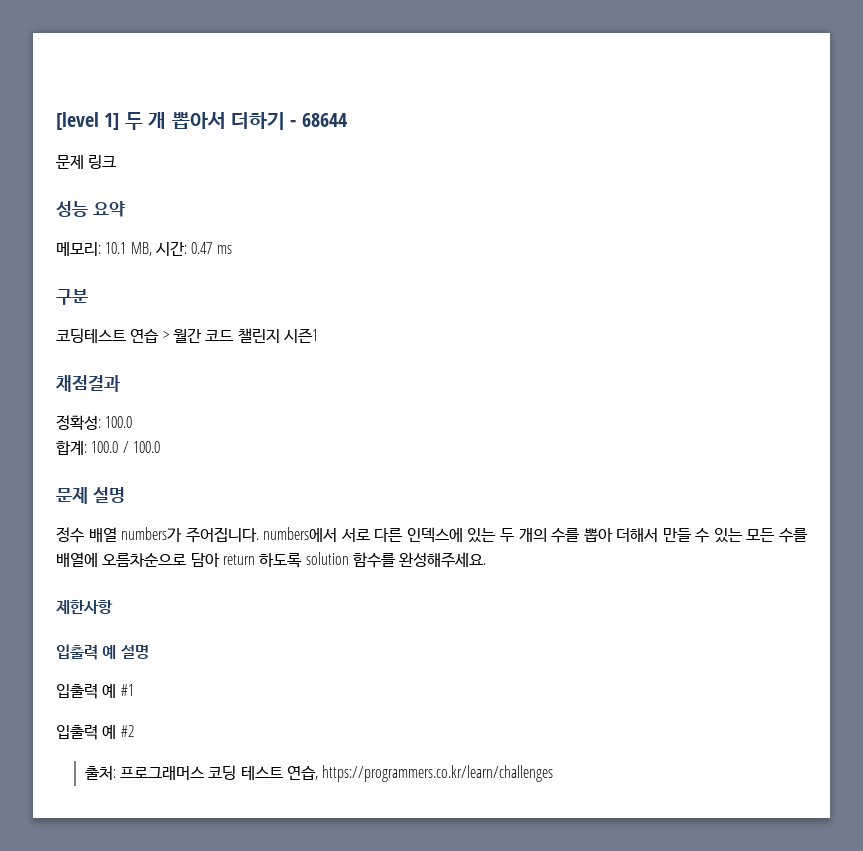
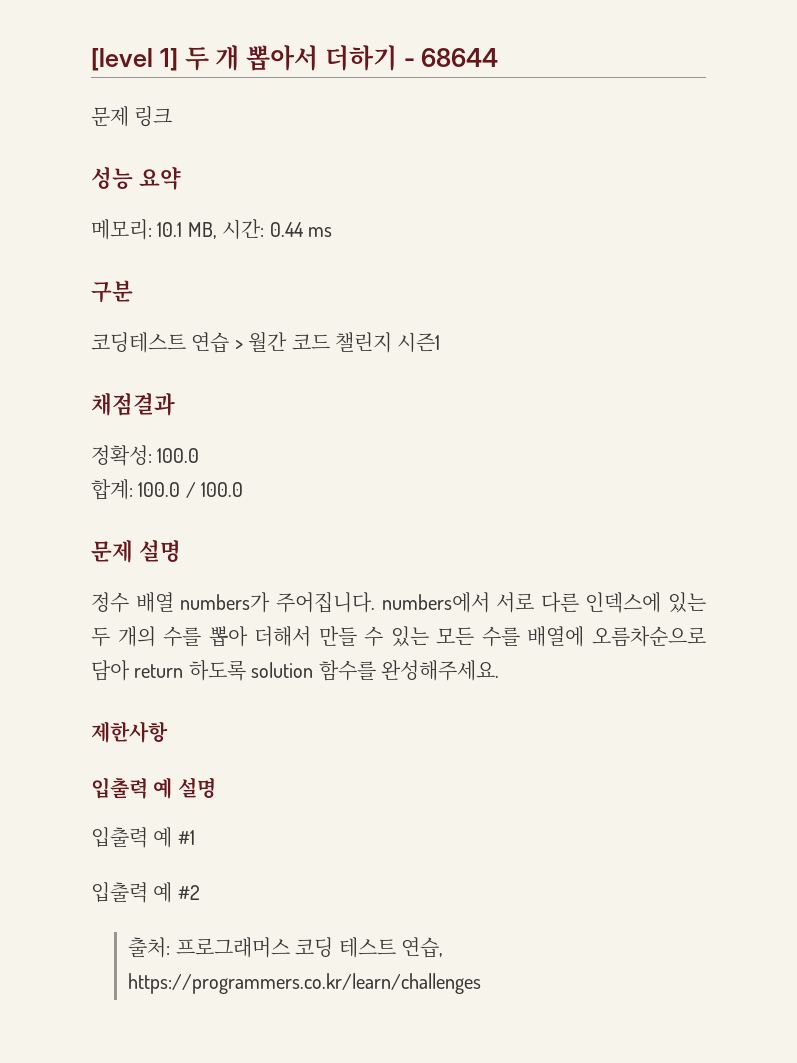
[191,242,213,254] 0.47 -> [269,222,304,237] 0.44

